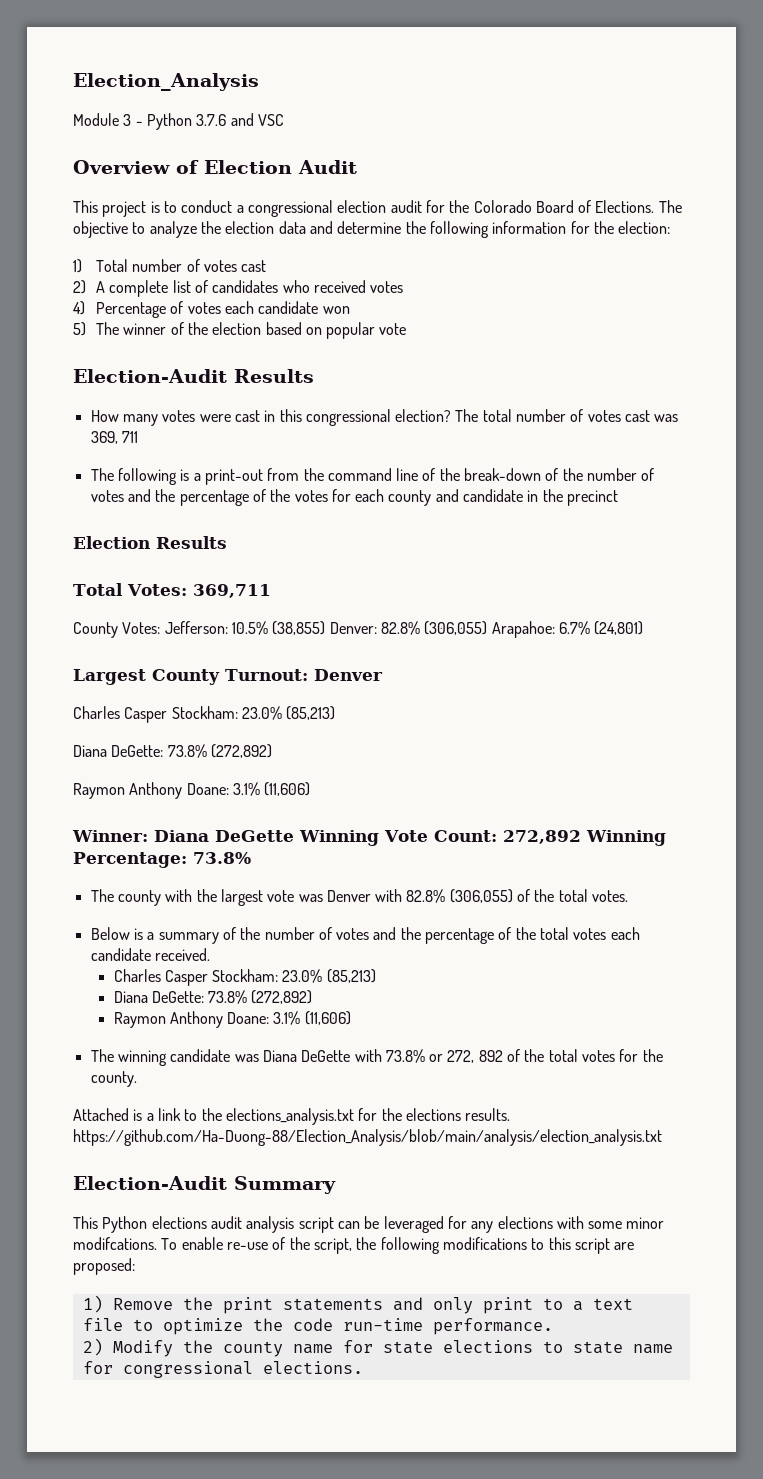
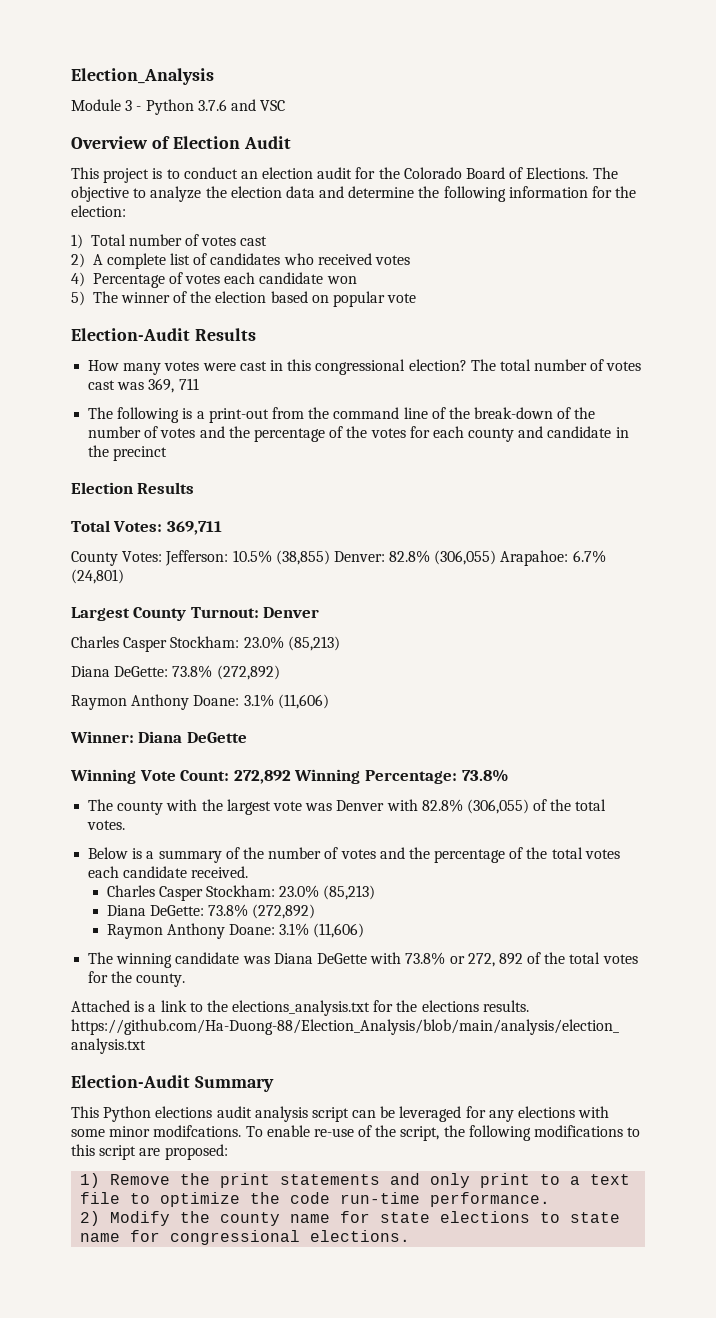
[236,200,333,217] a congressional -> [240,171,258,179] an
(294, 836) none -> (247, 737) //

